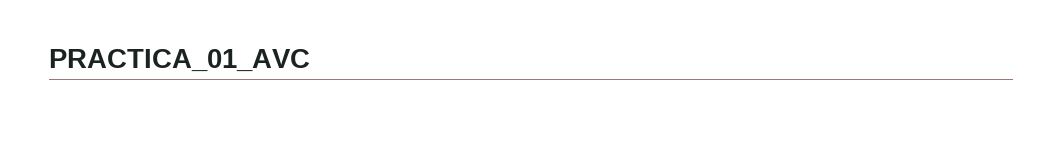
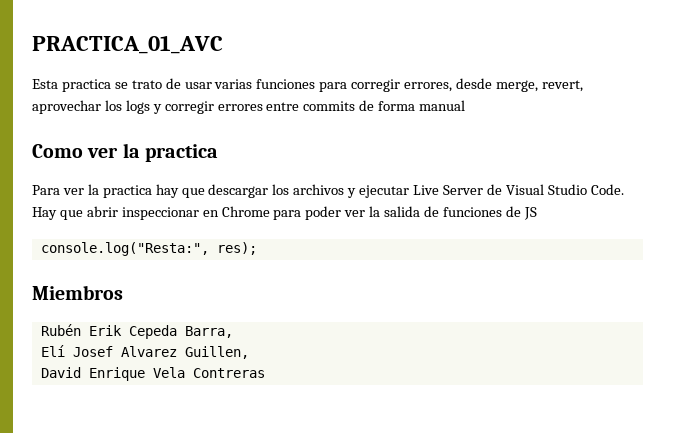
(310, 60) none -> [32,78,583,92] [32,100,466,114] [32,143,218,162] [32,184,624,198] [32,206,537,220] [40,242,257,256] [32,285,123,300] [40,324,233,339] [40,345,249,359] [40,367,265,381] // Esta practica se trato de usar varias funciones para corregir errores, desde merge, revert, aprovechar los logs y corregir errores entre commits de forma manual // Como ver la practica // Para ver la practica hay que descargar los archivos y ejecutar Live Server de Visual Studio Code. Hay que abrir inspeccionar en Chrome para poder ver la salida de funciones de JS // console.log("Resta:", res); // Miembros // Rubén Erik Cepeda Barra, // Elí Josef Alvarez Guillen, // David Enrique Vela Contreras

